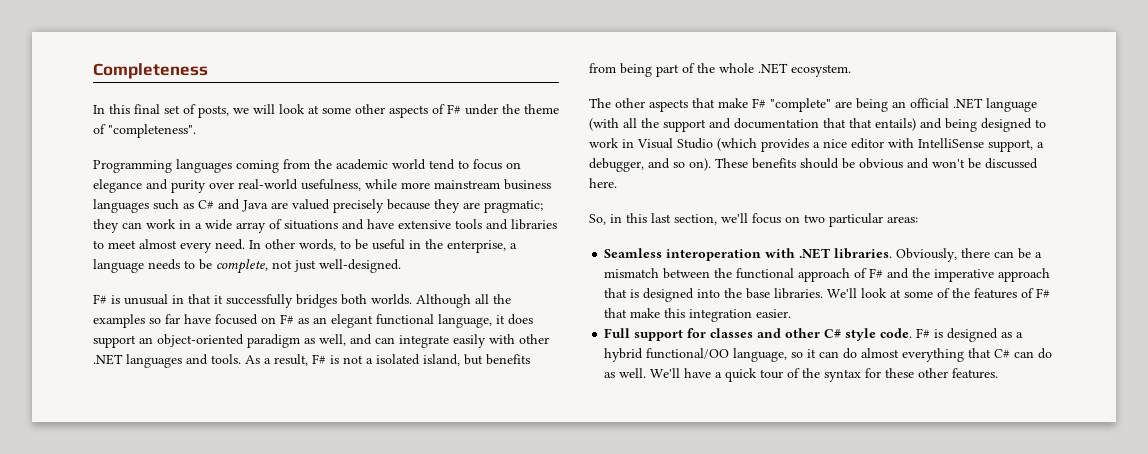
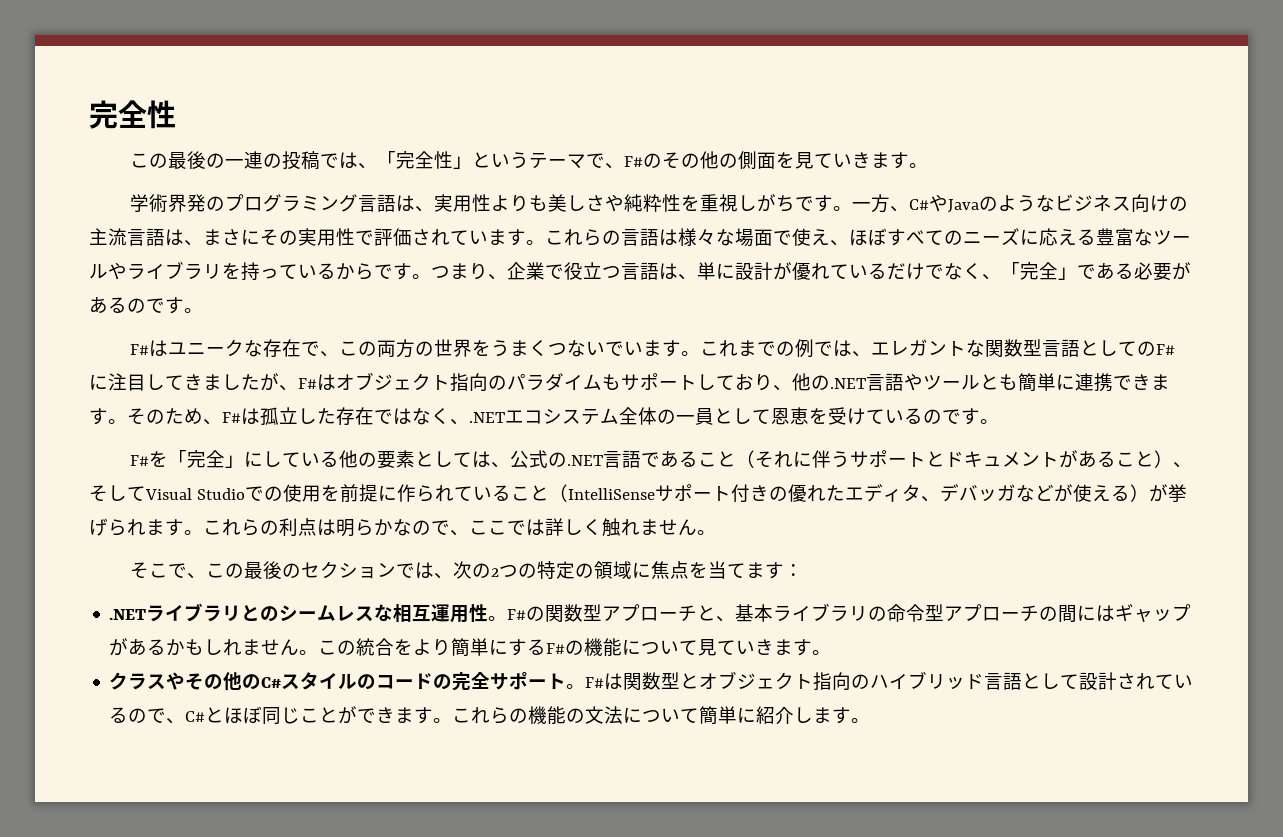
[93,63,208,79] [93,104,559,118] [93,124,196,138] [93,159,521,173] [93,179,551,193] [93,199,543,213] [93,219,557,233] [93,239,517,253] [93,259,401,274] [93,294,511,308] [93,314,533,328] [93,334,549,348] [93,354,530,368] [589,63,851,77] [589,98,1037,112] [589,118,1046,132] [589,138,1044,152] [589,158,1038,172] [589,178,617,188] [589,213,918,227] [604,248,1043,262] [604,268,1051,282] [604,288,1051,302] [604,308,792,322] [604,328,1024,342] [604,348,1053,362] [604,368,999,382] Completeness // In this final set of posts, we will look at some other aspects of F# under the theme of "completeness". // Programming languages coming from the academic world tend to focus on elegance and purity over real-world usefulness, while more mainstream business languages such as C# and Java are valued precisely because they are pragmatic; they can work in a wide array of situations and have extensive tools and libraries to meet almost every need. In other words, to be useful in the enterprise, a language needs to be complete, not just well-designed. // F# is unusual in that it successfully bridges both worlds. Although all the examples so far have focused on F# as an elegant functional language, it does support an object-oriented paradigm as well, and can integrate easily with other .NET languages and tools. As a result, F# is not a isolated island, but benefits from being part of the whole .NET ecosystem. // The other aspects that make F# "complete" are being an official .NET language (with all the support and documentation that that entails) and being designed to work in Visual Studio (which provides a nice editor with IntelliSense support, a debugger, and so on). These benefits should be obvious and won't be discussed here. // So, in this last section, we'll focus on two particular areas: // Seamless interoperation with .NET libraries. Obviously, there can be a mismatch between the functional approach of F# and the imperative approach that is designed into the base libraries. We'll look at some of the features of F# that make this integration easier. // Full support for classes and other C# style code. F# is designed as a hybrid functional/OO language, so it can do almost everything that C# can do as well. We'll have a quick tour of the syntax for these other features. -> [89,100,176,129] [130,151,929,170] [130,194,1189,213] [89,228,1191,247] [89,261,1191,281] [89,296,203,314] [130,339,1176,358] [89,372,1170,392] [89,407,999,426] [130,450,1193,469] [89,484,1187,503] [89,518,716,537] [130,561,804,579] [109,603,1192,623] [109,638,832,657] [109,671,1194,691] [109,706,871,725] 完全性 // この最後の一連の投稿では、「完全性」というテーマで、F#のその他の側面を見ていきます。 // 学術界発のプログラミング言語は、実用性よりも美しさや純粋性を重視しがちです。一方、C#やJavaのようなビジネス向けの主流言語は、まさにその実用性で評価されています。これらの言語は様々な場面で使え、ほぼすべてのニーズに応える豊富なツールやライブラリを持っているからです。つまり、企業で役立つ言語は、単に設計が優れているだけでなく、「完全」である必要があるのです。 // F#はユニークな存在で、この両方の世界をうまくつないでいます。これまでの例では、エレガントな関数型言語としてのF#に注目してきましたが、F#はオブジェクト指向のパラダイムもサポートしており、他の.NET言語やツールとも簡単に連携できます。そのため、F#は孤立した存在ではなく、.NETエコシステム全体の一員として恩恵を受けているのです。 // F#を「完全」にしている他の要素としては、公式の.NET言語であること（それに伴うサポートとドキュメントがあること）、そしてVisual Studioでの使用を前提に作られていること（IntelliSenseサポート付きの優れたエディタ、デバッガなどが使える）が挙げられます。これらの利点は明らかなので、ここでは詳しく触れません。 // そこで、この最後のセクションでは、次の2つの特定の領域に焦点を当てます： // .NETライブラリとのシームレスな相互運用性。F#の関数型アプローチと、基本ライブラリの命令型アプローチの間にはギャップがあるかもしれません。この統合をより簡単にするF#の機能について見ていきます。 // クラスやその他のC#スタイルのコードの完全サポート。F#は関数型とオブジェクト指向のハイブリッド言語として設計されているので、C#とほぼ同じことができます。これらの機能の文法について簡単に紹介します。

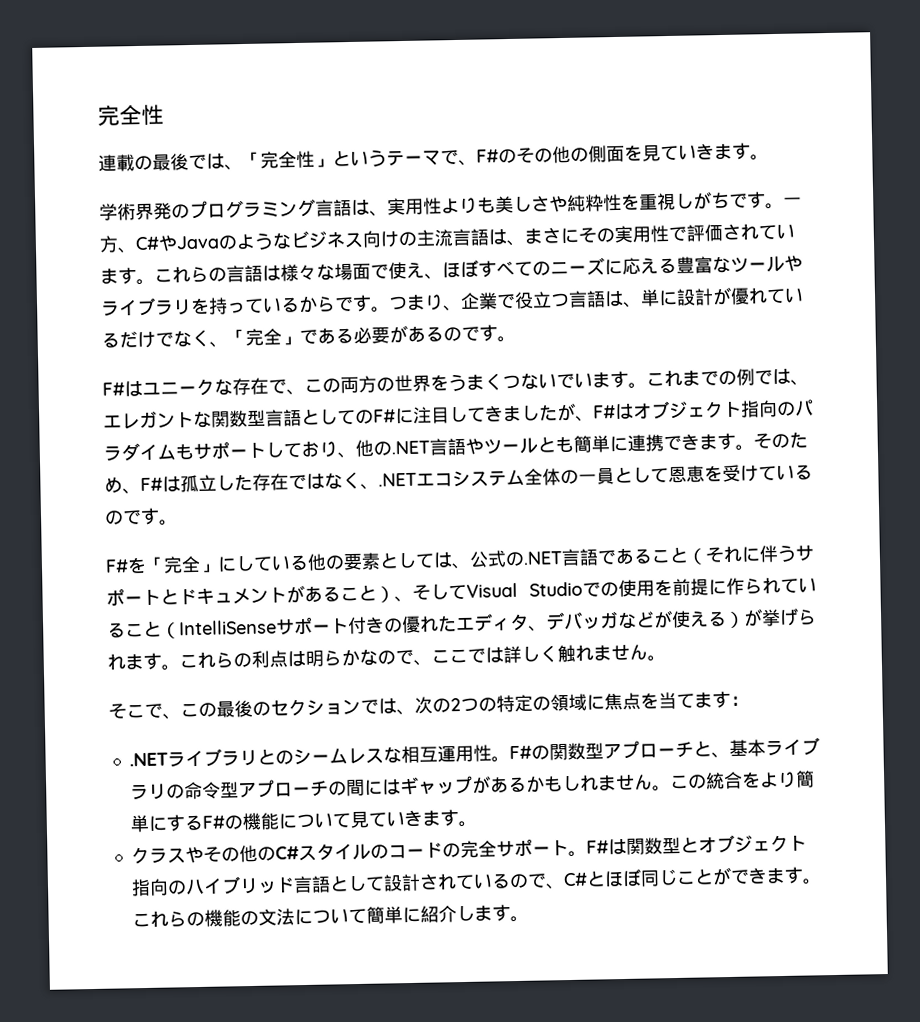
[130,151,321,170] この最後の一連の投稿 -> [98,153,189,172] 連載の最後

